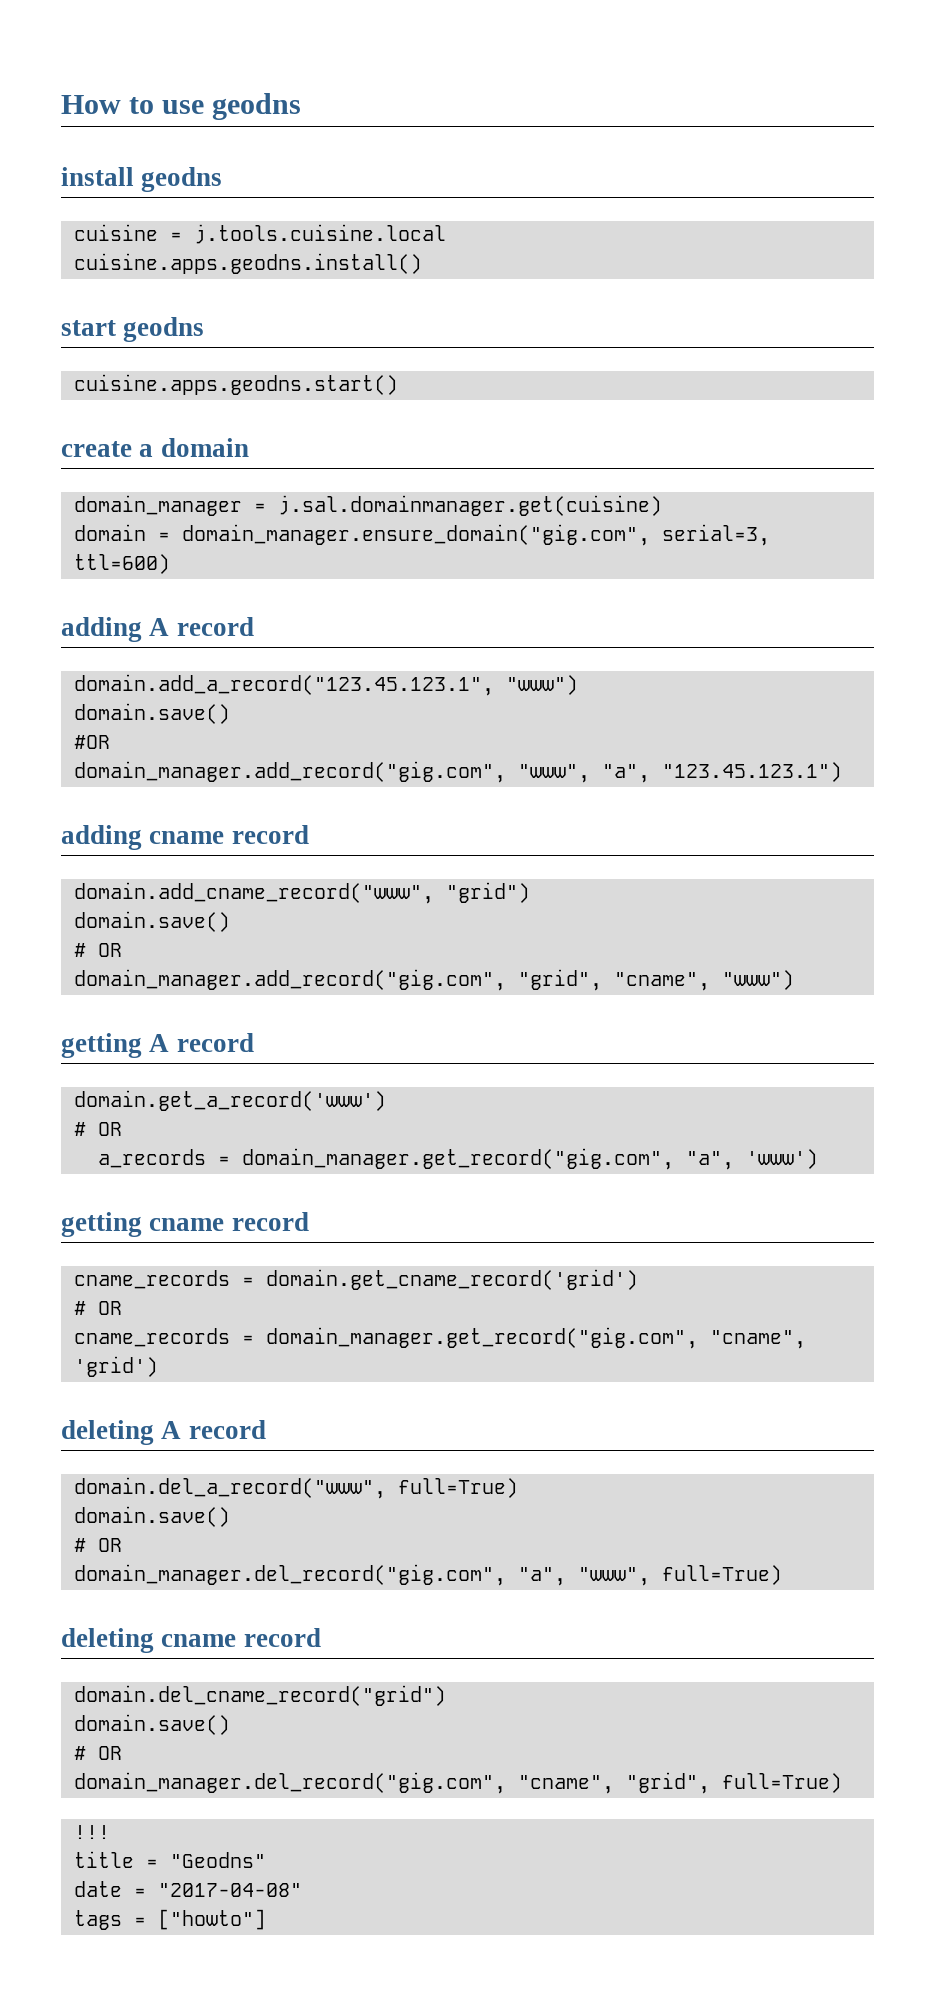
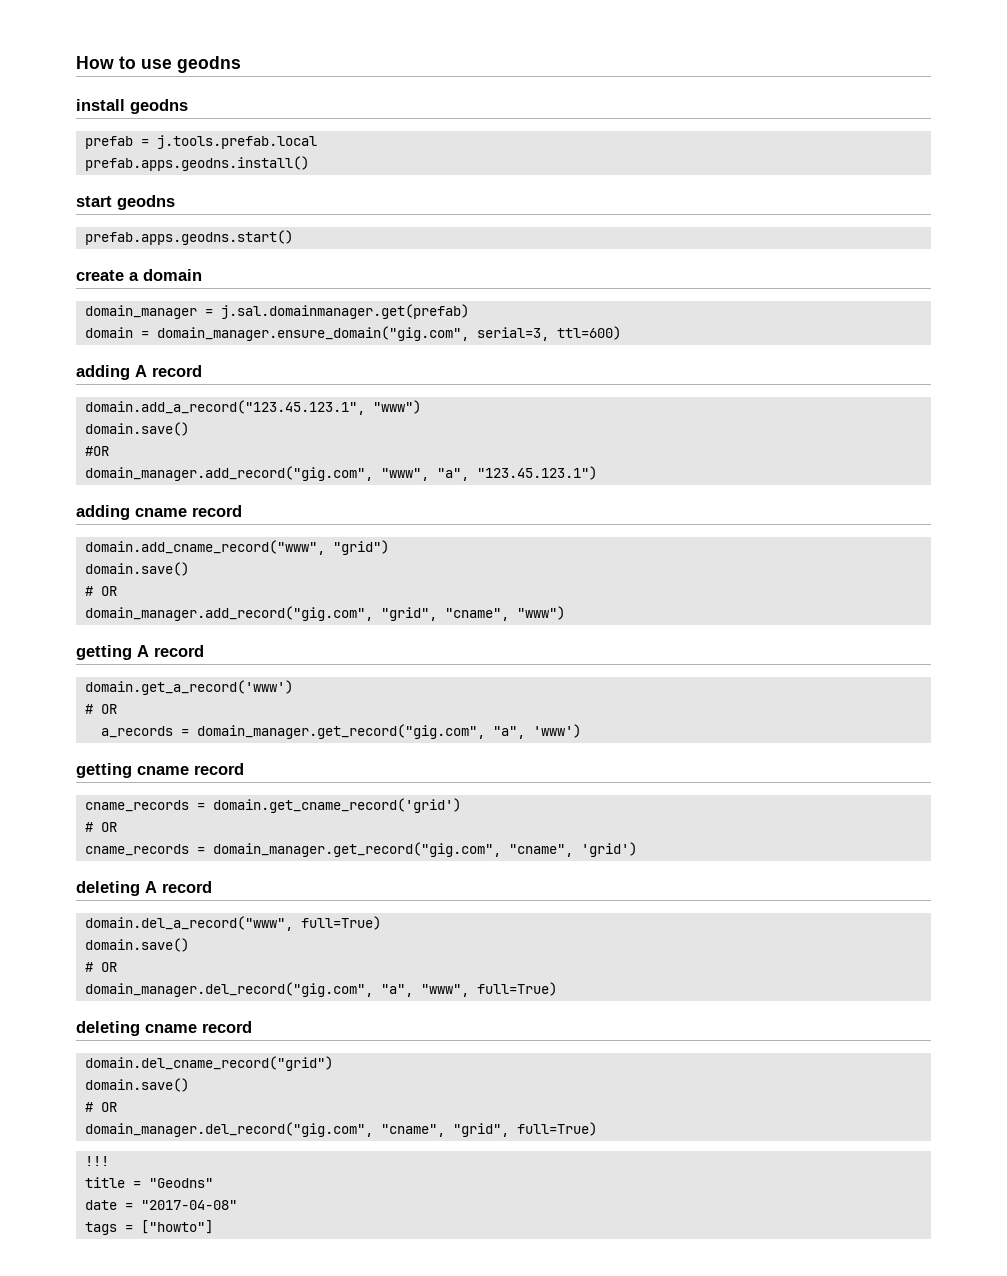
[73,224,446,244] [73,253,422,274] cuisine = j.tools.cuisine.local // cuisine.apps.geodns.install() -> [85,135,317,149] [85,156,309,171] prefab = j.tools.prefab.local // prefab.apps.geodns.install()
[73,374,398,395] cuisine.apps.geodns.start() -> [85,230,293,245] prefab.apps.geodns.start()
[277,495,662,516] j.sal.domainmanager.get(cuisine) -> [221,304,469,319] j.sal.domainmanager.get(prefab)

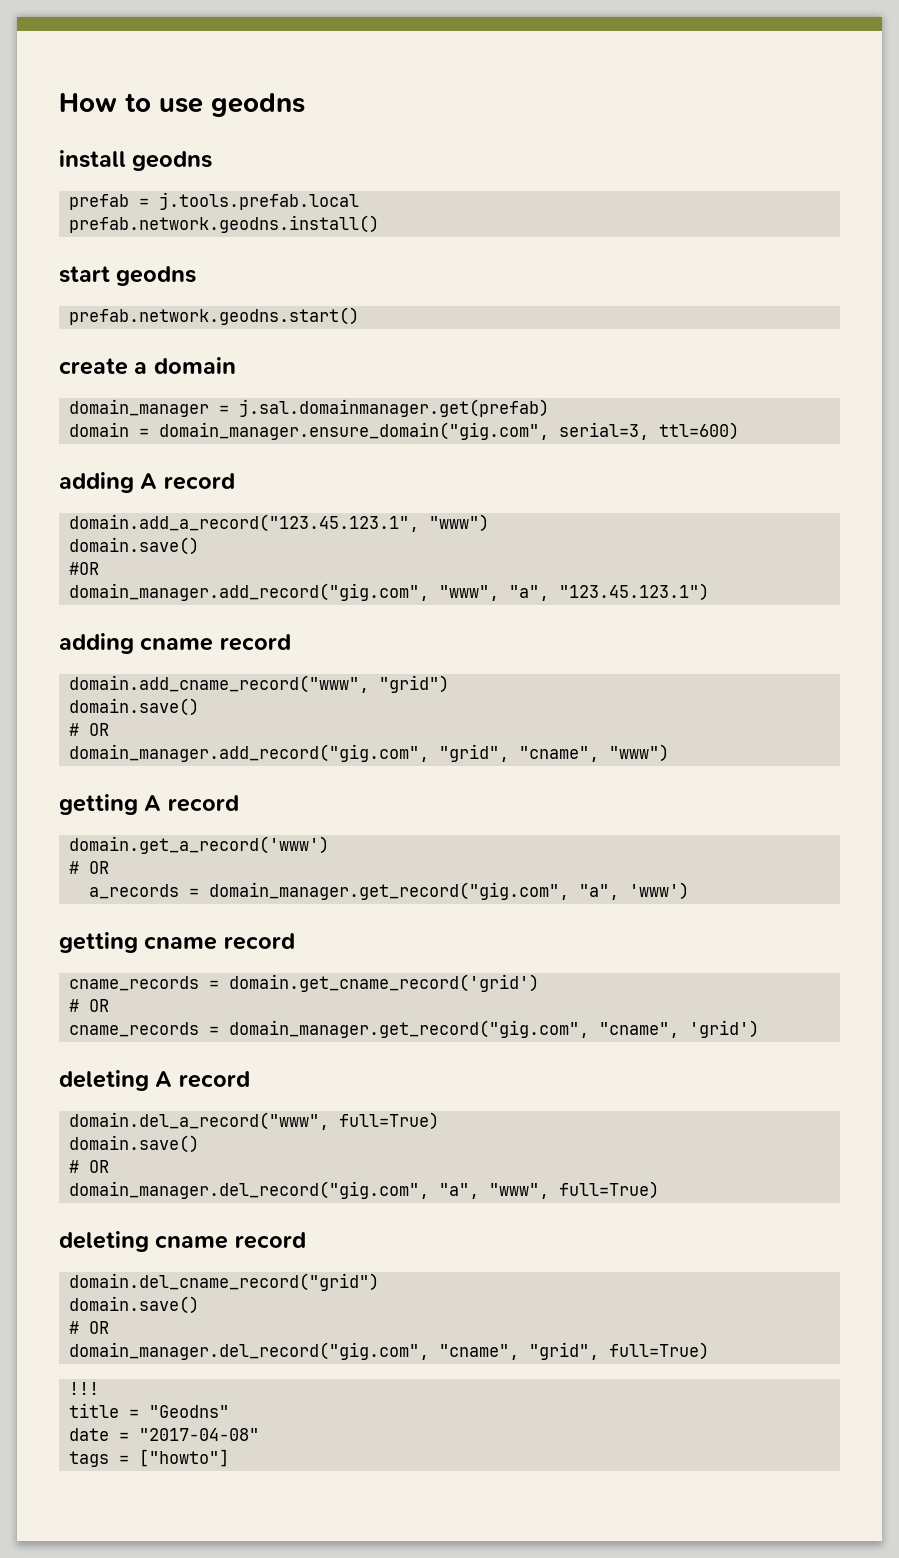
[85,156,309,171] prefab.apps.geodns.install() -> [68,215,379,233] prefab.network.geodns.install()
[85,230,293,245] prefab.apps.geodns.start() -> [68,307,359,325] prefab.network.geodns.start()

